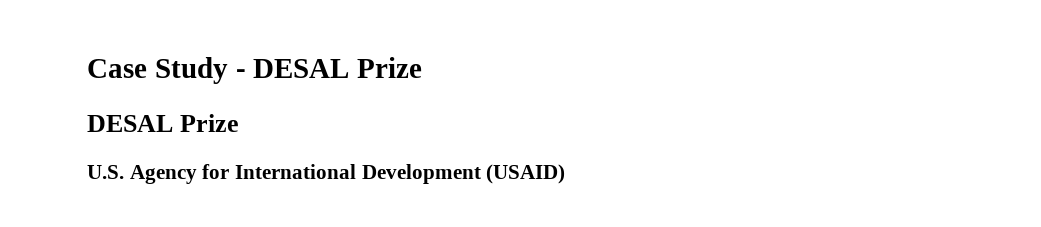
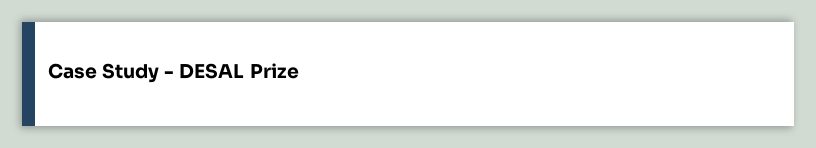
[87,114,240,132] [87,164,566,184] // DESAL Prize // U.S. Agency for International Development (USAID) -> (299, 71) none

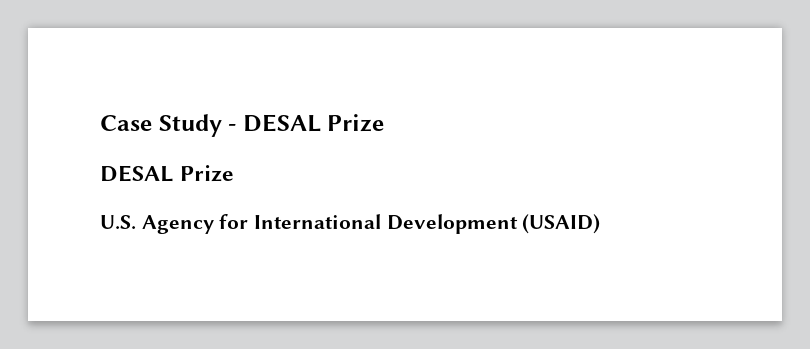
(299, 71) none -> [100,165,235,182] [100,214,601,234] // DESAL Prize // U.S. Agency for International Development (USAID)

